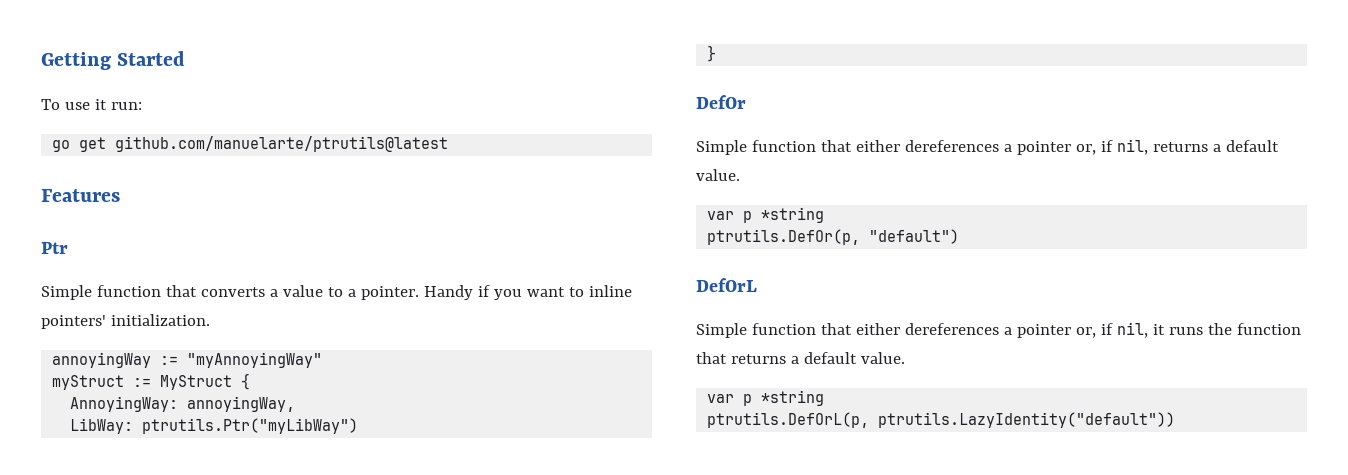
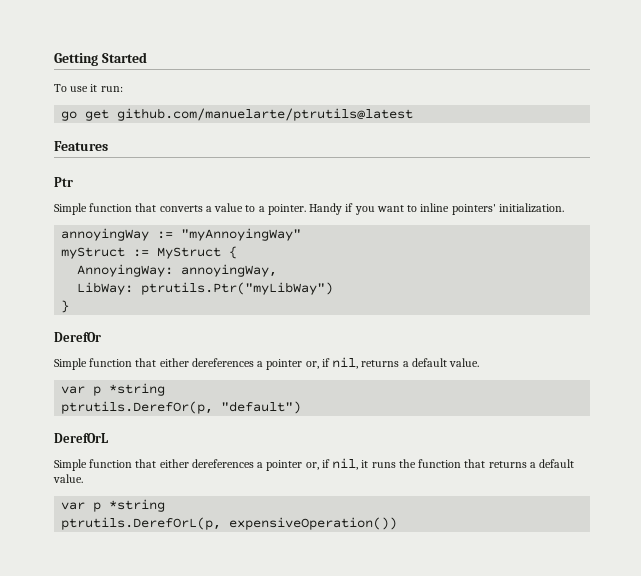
[696,95,746,109] DefOr -> [54,332,101,342] DerefOr
[707,229,861,245] ptrutils.DefOr(p, -> [61,401,214,414] ptrutils.DerefOr(p,
[696,278,757,292] DefOrL -> [54,433,108,443] DerefOrL
[707,412,1176,428] ptrutils.DefOrL(p, ptrutils.LazyIdentity("default")) -> [61,517,398,530] ptrutils.DerefOrL(p, expensiveOperation())

